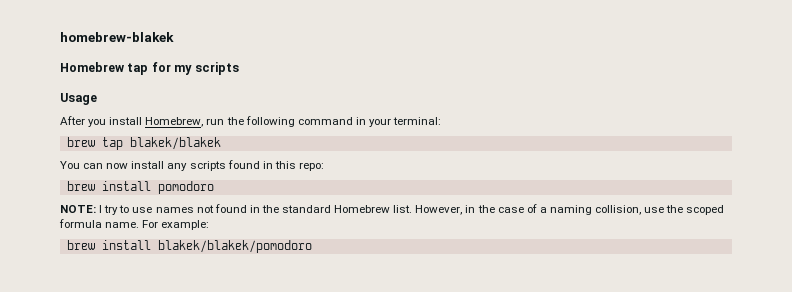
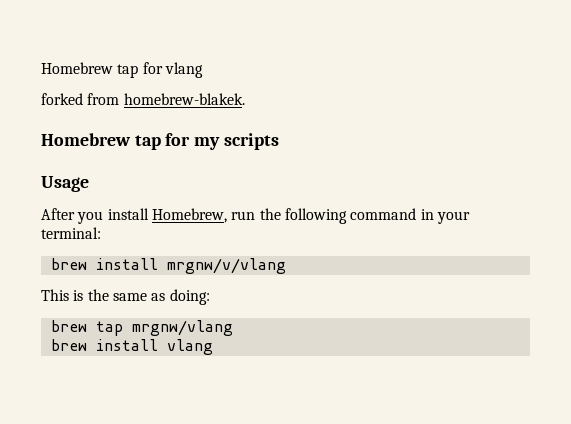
[60,32,174,42] homebrew-blakek -> [41,62,203,78] [41,93,245,105] Homebrew tap for vlang // forked from homebrew-blakek.
[101,137,221,150] [60,160,324,171] [66,181,214,194] [60,204,725,215] [59,219,210,230] [66,240,312,253] tap blakek/blakek // You can now install any scripts found in this repo: // brew install pomodoro // NOTE: I try to use names not found in the standard Homebrew list. However, in the case of a naming collision, use the scoped formula name. For example: // brew install blakek/blakek/pomodoro -> [95,258,286,274] [41,289,210,305] [50,320,233,336] [50,339,213,355] install mrgnw/v/vlang // This is the same as doing: // brew tap mrgnw/vlang // brew install vlang

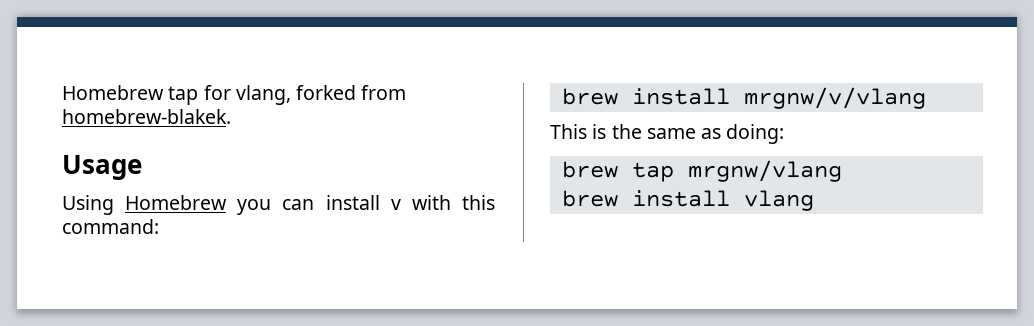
[41,62,203,78] Homebrew tap for vlang // -> [62,85,291,105] Homebrew tap for vlang,
[41,133,279,150] [41,176,89,192] [41,208,470,224] [41,227,101,239] Homebrew tap for my scripts // Usage // After you install Homebrew, run the following command in your terminal: -> [62,155,142,180] [62,195,496,215] [62,219,159,234] Usage // Using Homebrew you can install v with this command:

